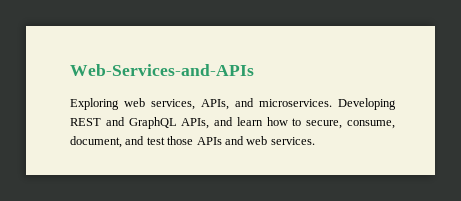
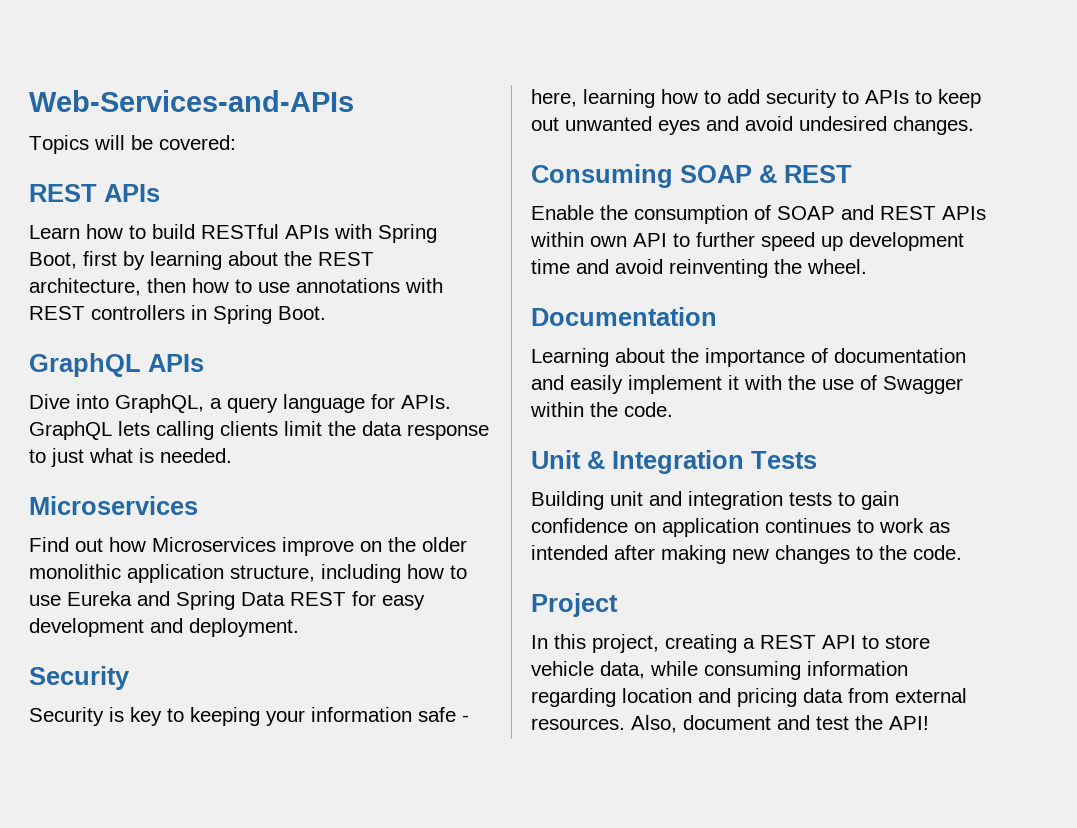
[70,98,396,110] [70,117,395,129] [70,136,315,148] Exploring web services, APIs, and microservices. Developing REST and GraphQL APIs, and learn how to secure, consume, document, and test those APIs and web services. -> [29,135,236,154] [29,184,160,202] [29,224,437,243] [29,251,374,270] [29,278,443,296] [29,305,326,324] [29,353,204,377] [29,394,451,413] [29,421,489,440] [29,448,232,467] [29,496,198,515] [29,537,467,556] [29,564,467,583] [29,591,425,610] [29,618,299,637] [29,666,130,690] [29,707,469,726] [531,89,981,108] [531,116,974,135] [531,164,852,188] [531,205,986,224] [530,232,964,251] [531,259,867,278] [531,307,717,326] [531,348,966,367] [531,375,963,394] [530,402,673,417] [531,450,817,474] [531,491,899,510] [531,518,950,537] [531,545,962,564] [531,593,618,617] [531,634,930,653] [531,661,908,680] [531,688,967,707] [531,715,929,733] Topics will be covered: // REST APIs // Learn how to build RESTful APIs with Spring Boot, first by learning about the REST architecture, then how to use annotations with REST controllers in Spring Boot. // GraphQL APIs // Dive into GraphQL, a query language for APIs. GraphQL lets calling clients limit the data response to just what is needed. // Microservices // Find out how Microservices improve on the older monolithic application structure, including how to use Eureka and Spring Data REST for easy development and deployment. // Security // Security is key to keeping your information safe - here, learning how to add security to APIs to keep out unwanted eyes and avoid undesired changes. // Consuming SOAP & REST // Enable the consumption of SOAP and REST APIs within own API to further speed up development time and avoid reinventing the wheel. // Documentation // Learning about the importance of documentation and easily implement it with the use of Swagger within the code. // Unit & Integration Tests // Building unit and integration tests to gain confidence on application continues to work as intended after making new changes to the code. // Project // In this project, creating a REST API to store vehicle data, while consuming information regarding location and pricing data from external resources. Also, document and test the API!

